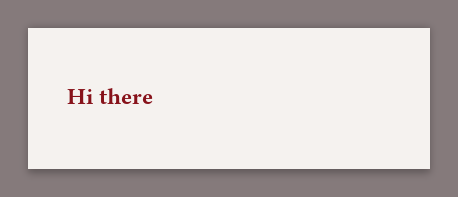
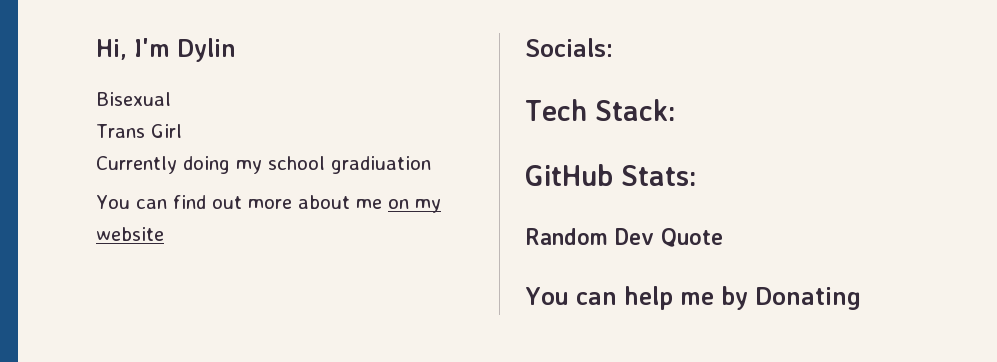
[67,88,154,104] Hi there -> [96,38,236,62] [96,92,171,106] [96,124,182,138] [96,156,431,174] [96,195,441,213] [96,227,164,241] [525,38,613,57] [525,99,676,121] [525,164,697,186] [525,228,723,247] [525,286,861,310] Hi, I'm Dylin // Bisexual // Trans Girl // Currently doing my school gradiuation // You can find out more about me on my website // Socials: // Tech Stack: // GitHub Stats: // Random Dev Quote // You can help me by Donating

